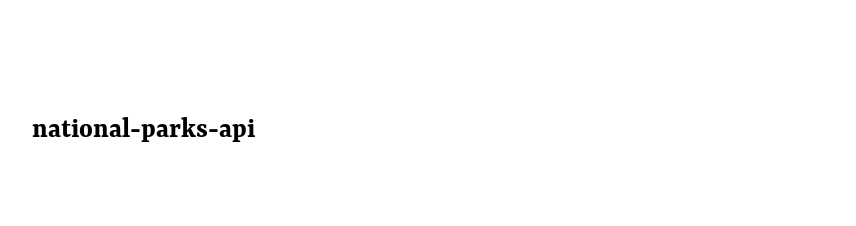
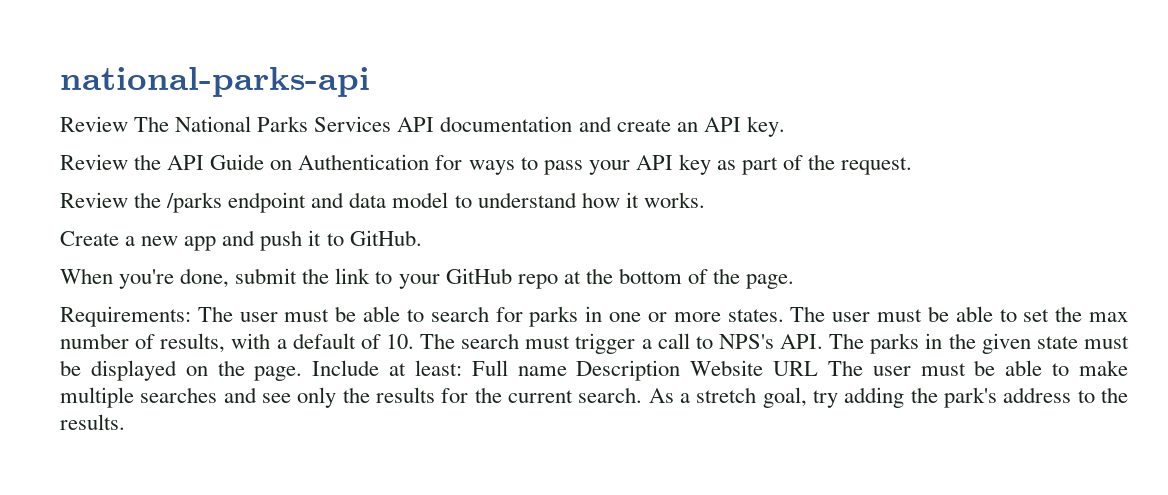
(255, 129) none -> [60,116,785,137] [60,154,913,175] [60,192,705,213] [60,230,422,251] [60,268,795,289] [60,306,1128,327] [60,333,1130,354] [60,360,1129,381] [60,387,1129,408] [60,414,125,430] // Review The National Parks Services API documentation and create an API key. // Review the API Guide on Authentication for ways to pass your API key as part of the request. // Review the /parks endpoint and data model to understand how it works. // Create a new app and push it to GitHub. // When you're done, submit the link to your GitHub repo at the bottom of the page. // Requirements: The user must be able to search for parks in one or more states. The user must be able to set the max number of results, with a default of 10. The search must trigger a call to NPS's API. The parks in the given state must be displayed on the page. Include at least: Full name Description Website URL The user must be able to make multiple searches and see only the results for the current search. As a stretch goal, try adding the park's address to the results.

